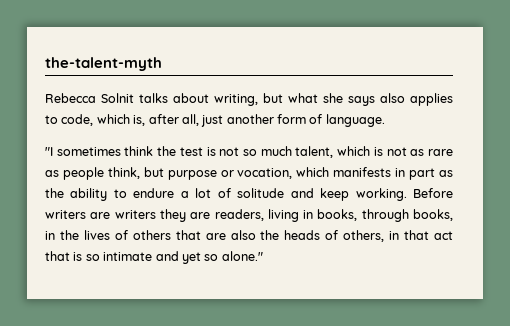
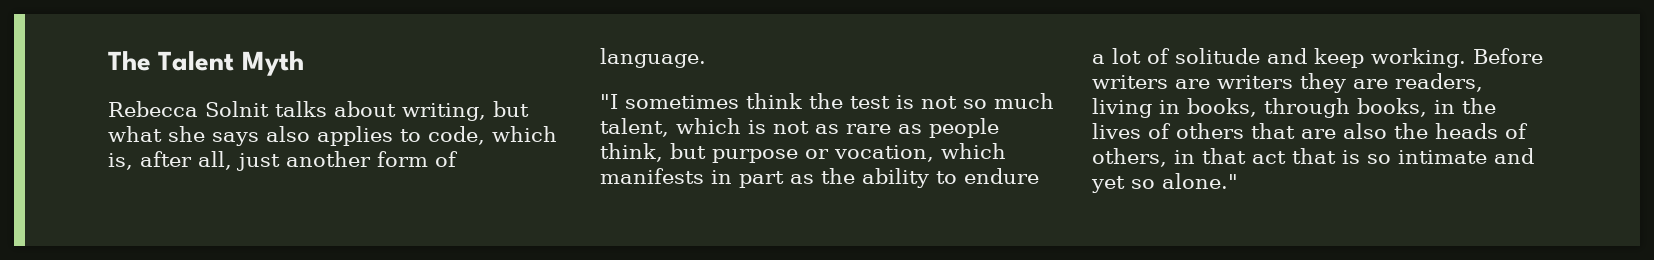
[45,57,162,71] the-talent-myth -> [108,51,304,76] The Talent Myth

